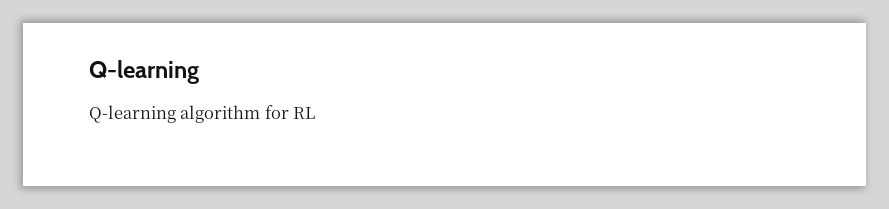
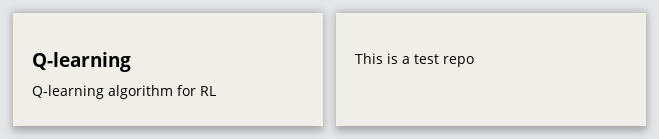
(316, 113) none -> [355,53,474,67] // This is a test repo

